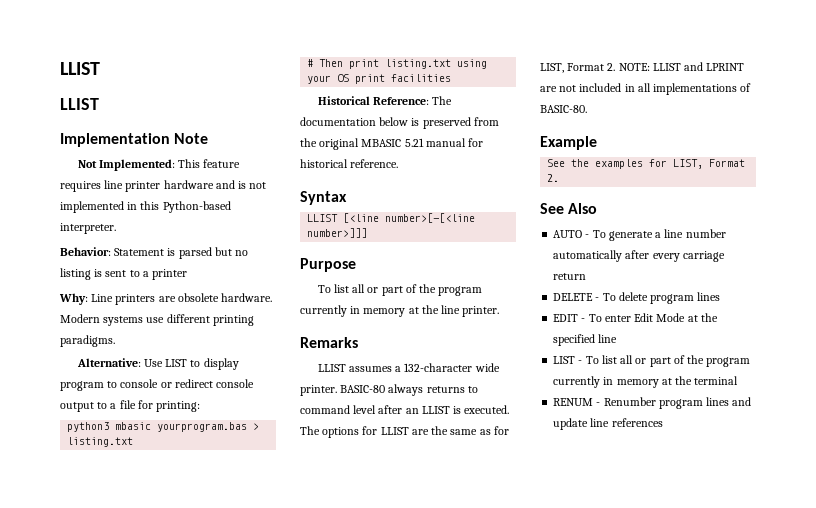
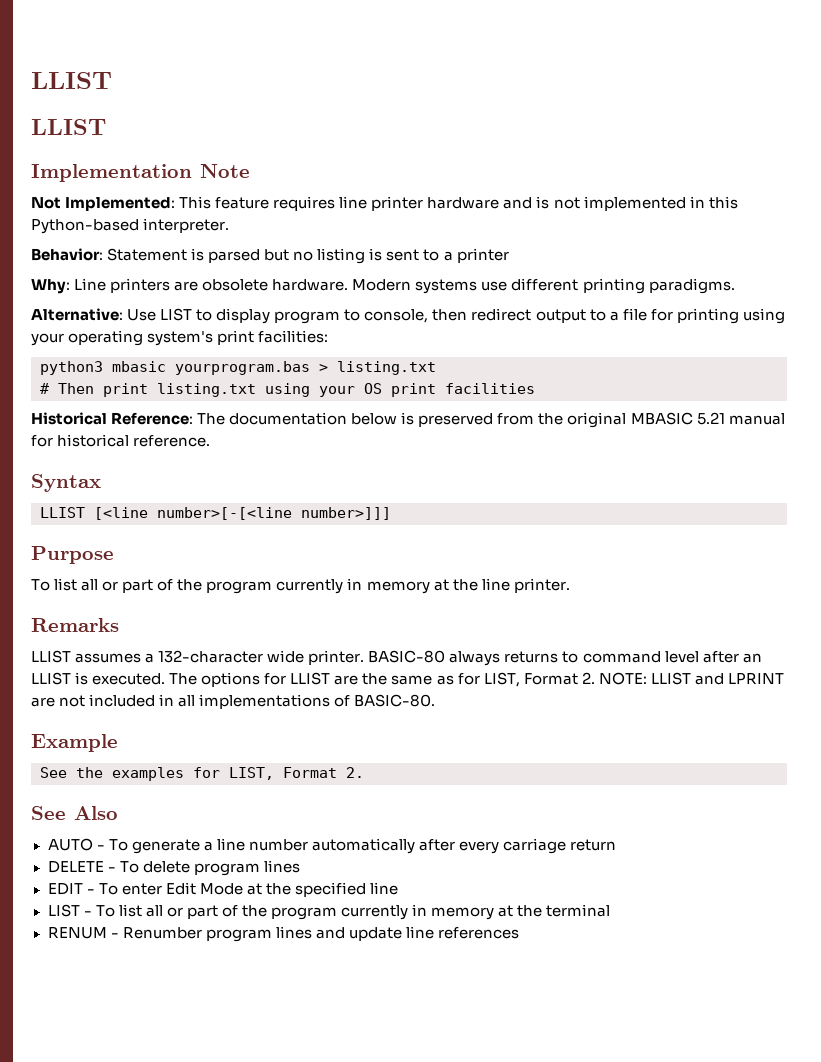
[120,379,255,388] console or redirect console -> [364,308,532,323] console, then redirect
[156,401,201,412] printing: -> [676,308,785,324] [31,330,329,346] printing using your operating system's print facilities:

